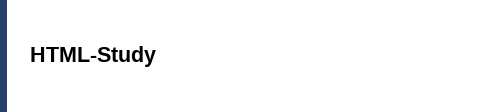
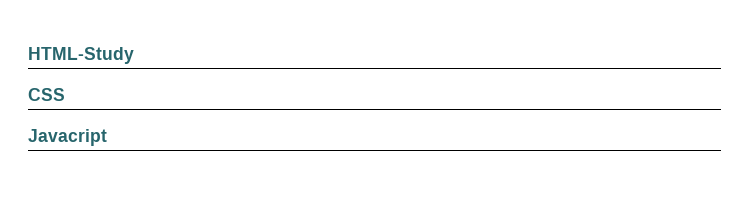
(156, 56) none -> [28,88,65,101] [28,129,107,146] // CSS // Javacript

